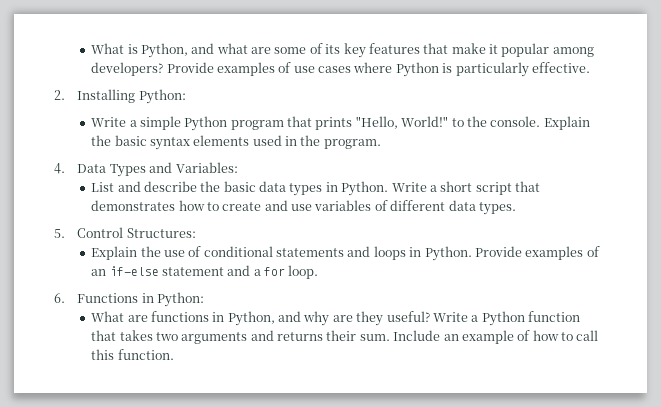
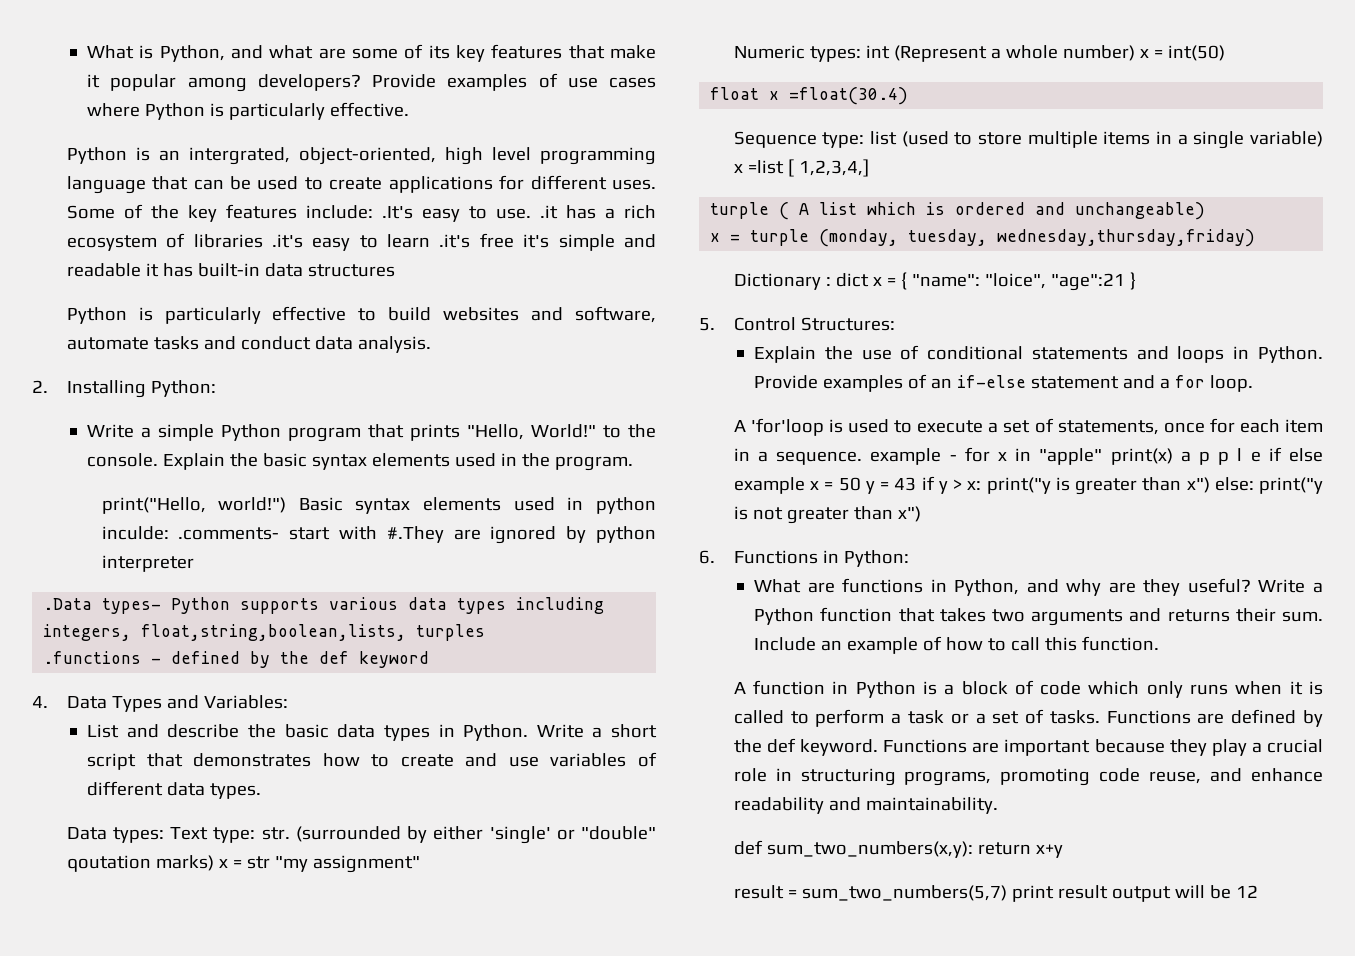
(590, 67) none -> [66,147,656,165] [66,175,656,194] [66,204,656,222] [66,233,656,251] [66,263,395,277] [66,306,656,324] [66,336,431,353] // Python is an intergrated, object-oriented, high level programming language that can be used to create applications for different uses. Some of the key features include: .It's easy to use. .it has a rich ecosystem of libraries .it's easy to learn .it's free it's simple and readable it has built-in data structures // Python is particularly effective to build websites and software, automate tasks and conduct data analysis.
(381, 144) none -> [101,497,656,514] [101,526,656,544] [101,555,194,572] [43,597,605,614] [43,624,486,641] [43,651,430,668] // print("Hello, world!") Basic syntax elements used in python inculde: .comments- start with #.They are ignored by python interpreter // .Data types- Python supports various data types including integers, float,string,boolean,lists, turples // .functions - defined by the def keyword
(516, 208) none -> [66,826,656,844] [66,855,420,873] [733,45,1225,62] [710,87,909,105] [733,131,1323,149] [733,159,869,177] [710,202,1206,220] [710,229,1256,247] [733,272,1136,291] // Data types: Text type: str. (surrounded by either 'single' or "double" qoutation marks) x = str "my assignment" // Numeric types: int (Represent a whole number) x = int(50) // float x =float(30.4) // Sequence type: list (used to store multiple items in a single variable) x =list [ 1,2,3,4,] // turple ( A list which is ordered and unchangeable) // x = turple (monday, tuesday, wednesday,thursday,friday) // Dictionary : dict x = { "name": "loice", "age":21 }
(319, 272) none -> [733,418,1323,436] [733,447,1323,465] [733,476,1323,495] [733,506,921,524] // A 'for'loop is used to execute a set of statements, once for each item in a sequence. example - for x in "apple" print(x) a p p l e if else example x = 50 y = 43 if y > x: print("y is greater than x") else: print("y is not greater than x")
(174, 354) none -> [733,680,1323,698] [733,709,1323,727] [733,738,1323,756] [733,768,1323,786] [733,797,998,814] [733,840,1063,858] [733,885,1258,902] // A function in Python is a block of code which only runs when it is called to perform a task or a set of tasks. Functions are defined by the def keyword. Functions are important because they play a crucial role in structuring programs, promoting code reuse, and enhance readability and maintainability. // def sum_two_numbers(x,y): return x+y // result = sum_two_numbers(5,7) print result output will be 12

